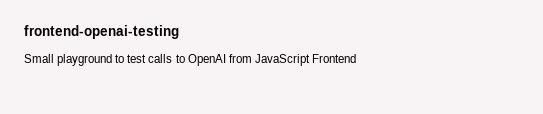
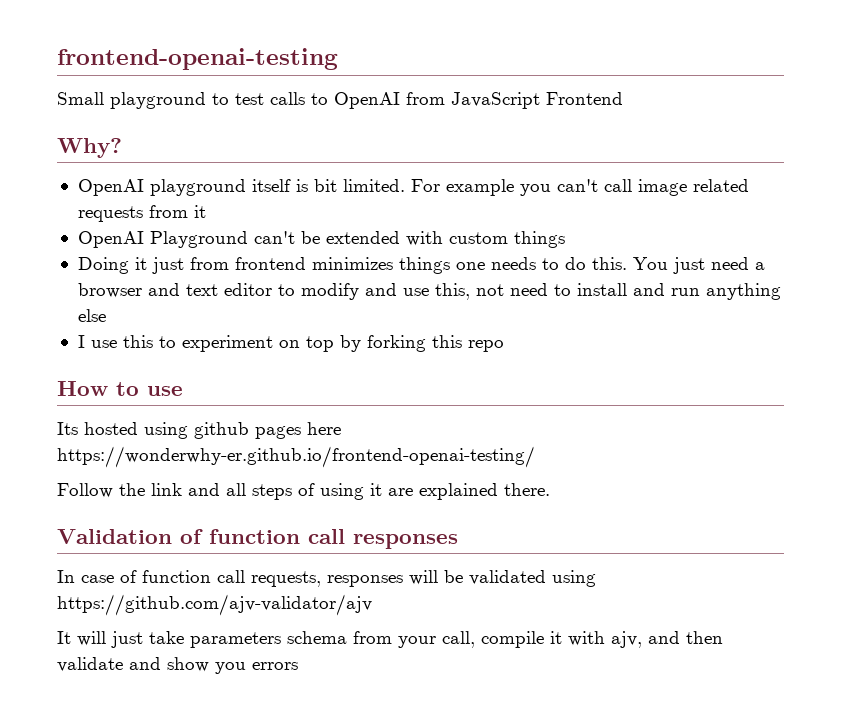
(356, 58) none -> [57,138,122,158] [77,179,749,196] [77,205,206,222] [77,231,565,248] [77,257,765,274] [77,283,781,300] [77,309,106,322] [77,335,504,352] [57,381,183,396] [57,422,341,439] [57,446,535,468] [57,483,550,500] [57,529,458,549] [57,570,596,587] [57,594,372,616] [57,631,723,648] [57,657,298,674] // Why? // OpenAI playground itself is bit limited. For example you can't call image related requests from it // OpenAI Playground can't be extended with custom things // Doing it just from frontend minimizes things one needs to do this. You just need a browser and text editor to modify and use this, not need to install and run anything else // I use this to experiment on top by forking this repo // How to use // Its hosted using github pages here https://wonderwhy-er.github.io/frontend-openai-testing/ // Follow the link and all steps of using it are explained there. // Validation of function call responses // In case of function call requests, responses will be validated using https://github.com/ajv-validator/ajv // It will just take parameters schema from your call, compile it with ajv, and then validate and show you errors

